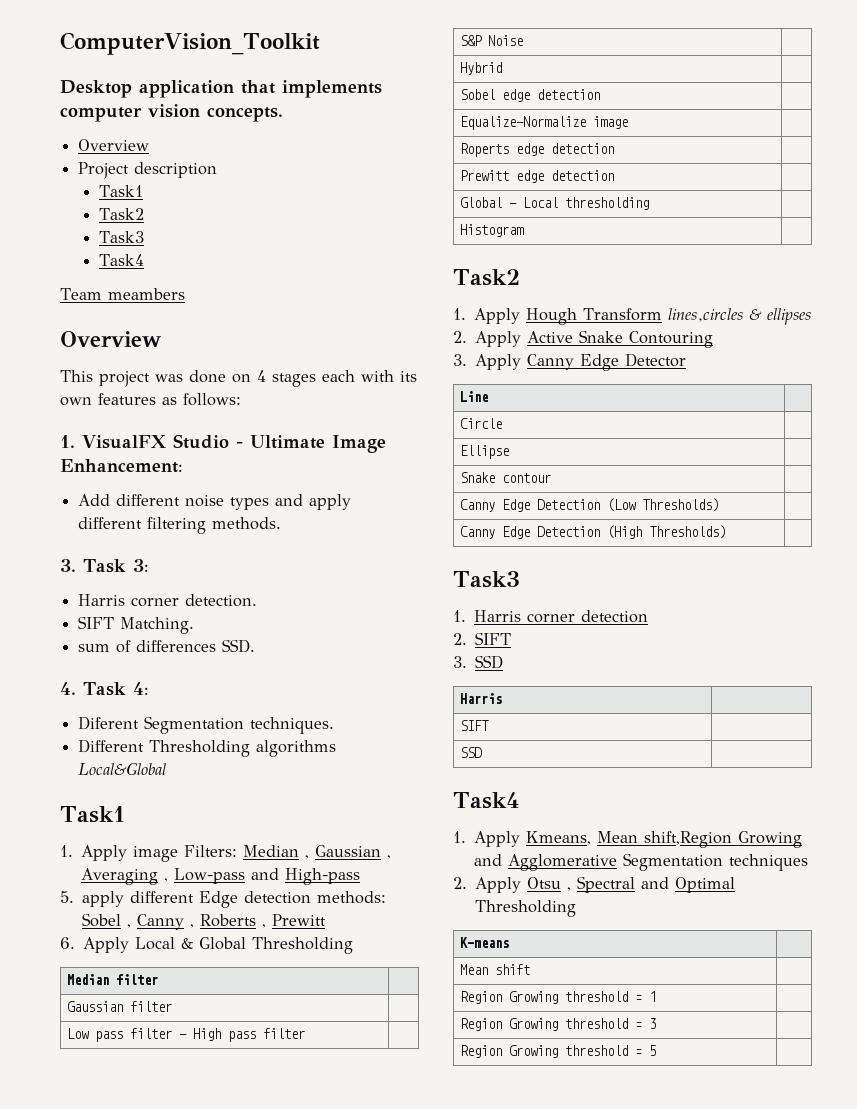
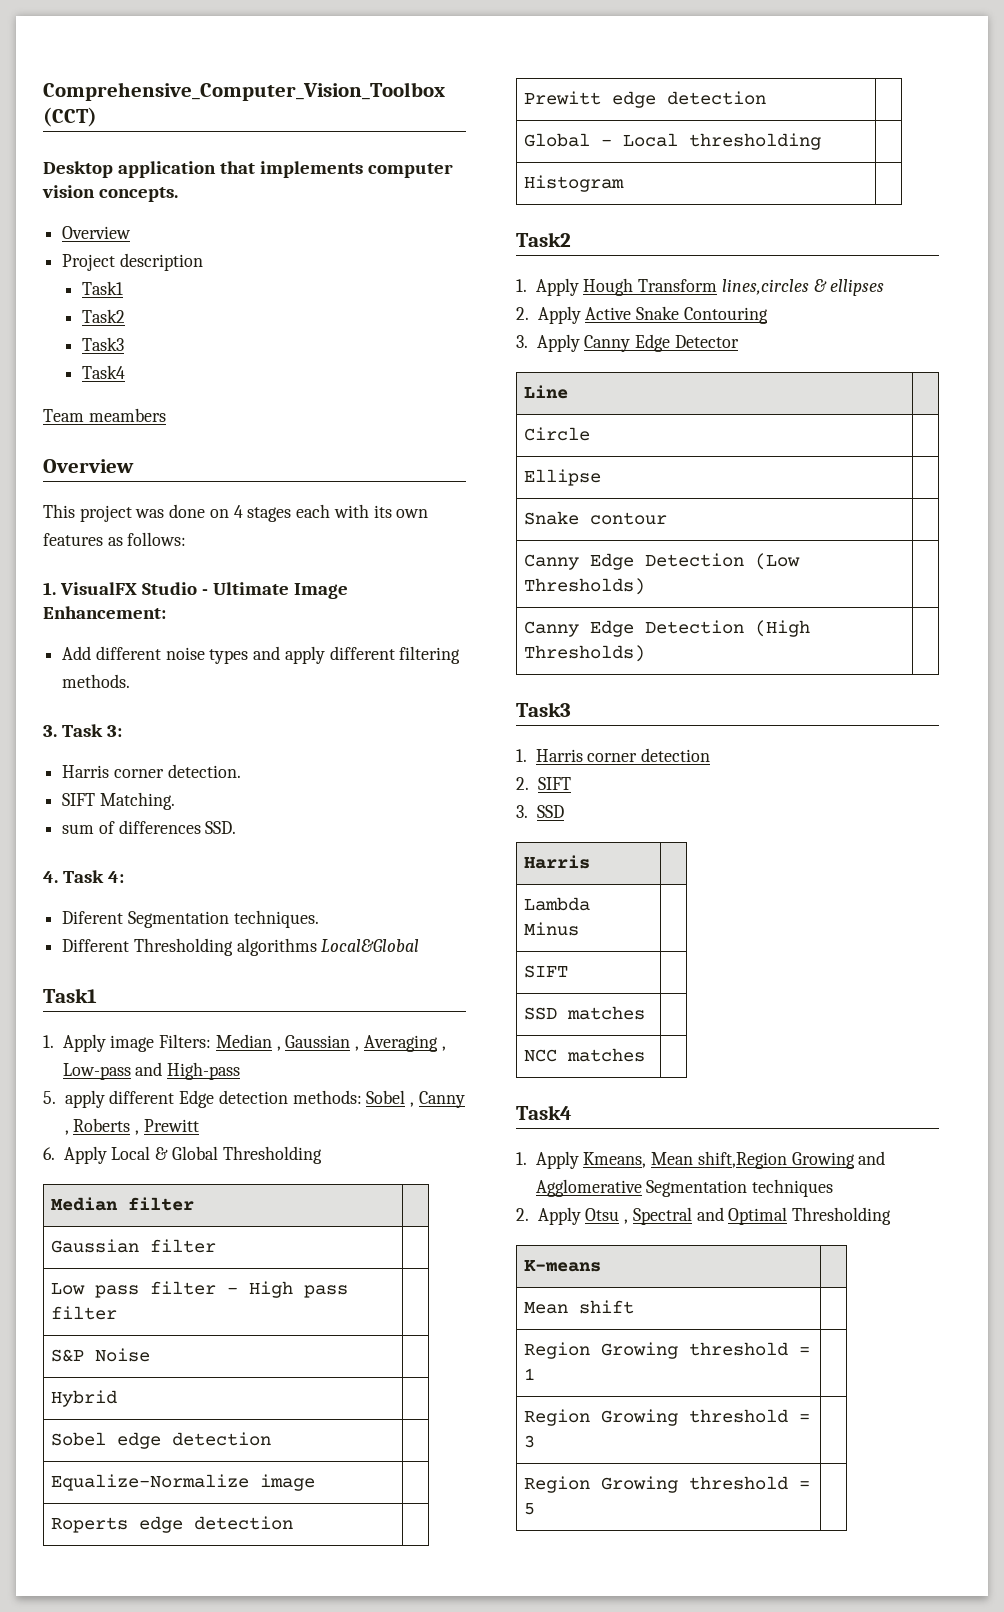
[60,32,320,55] ComputerVision_Toolkit -> [43,82,445,101] [43,107,97,127] Comprehensive_Computer_Vision_Toolbox (CCT)
(502, 698) none -> [524,897,591,911] [524,922,580,936] // Lambda Minus |
(482, 752) none -> [567,1006,646,1020] [524,1048,646,1062] matches | // NCC matches

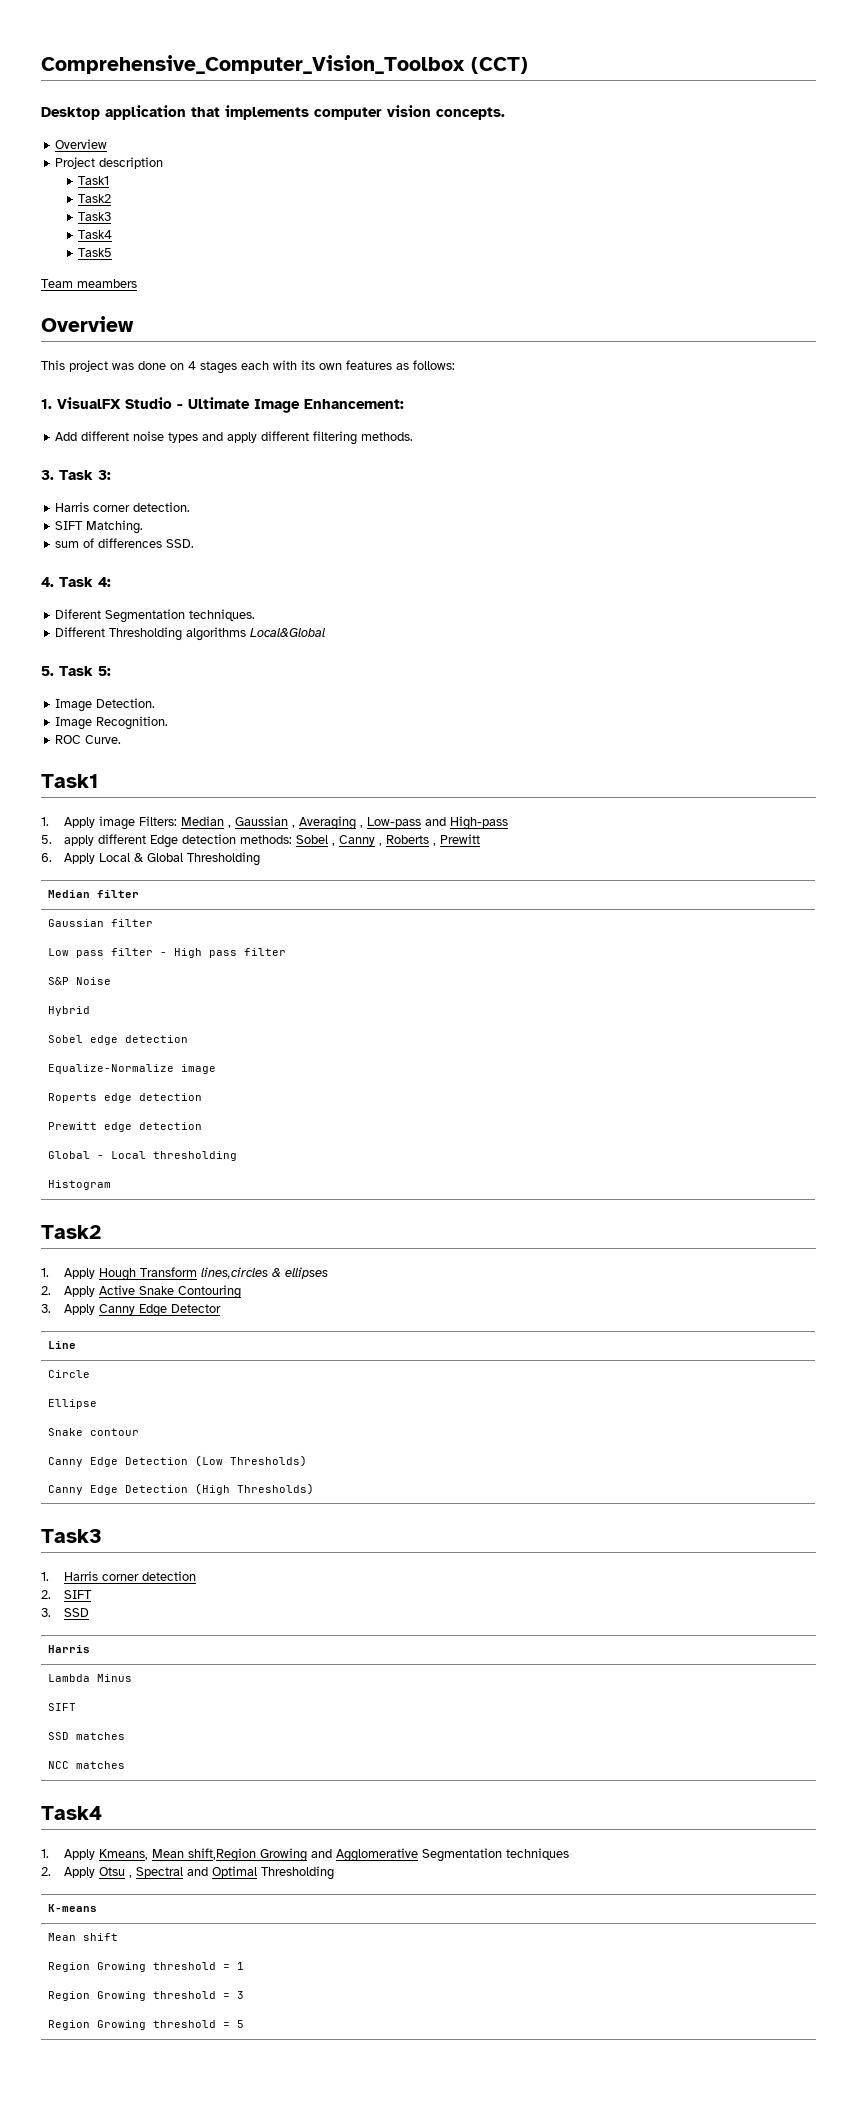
(125, 372) none -> [78,248,113,257] // Task5
(420, 945) none -> [41,666,111,676] [55,698,156,712] [55,716,169,730] [55,735,122,744] // 5. Task 5: // Image Detection. // Image Recognition. // ROC Curve.

